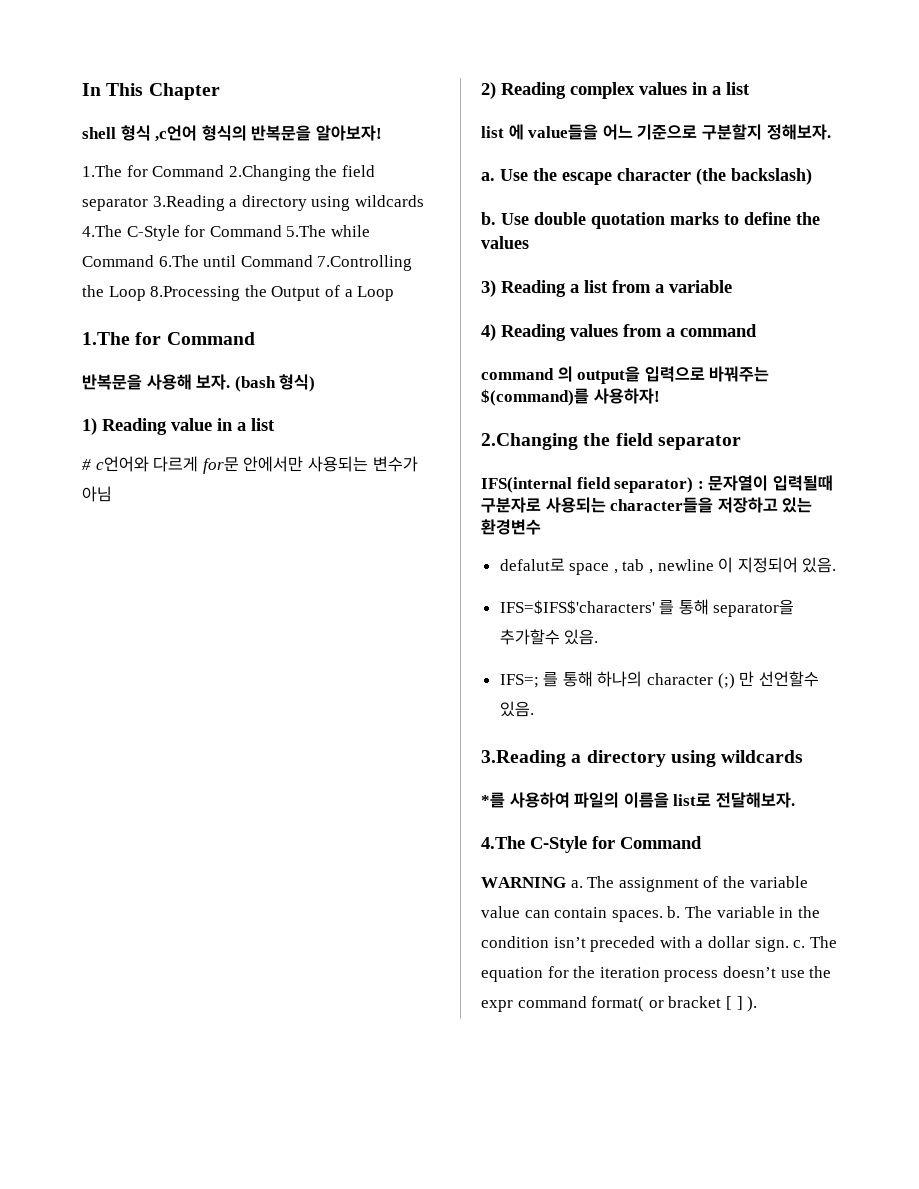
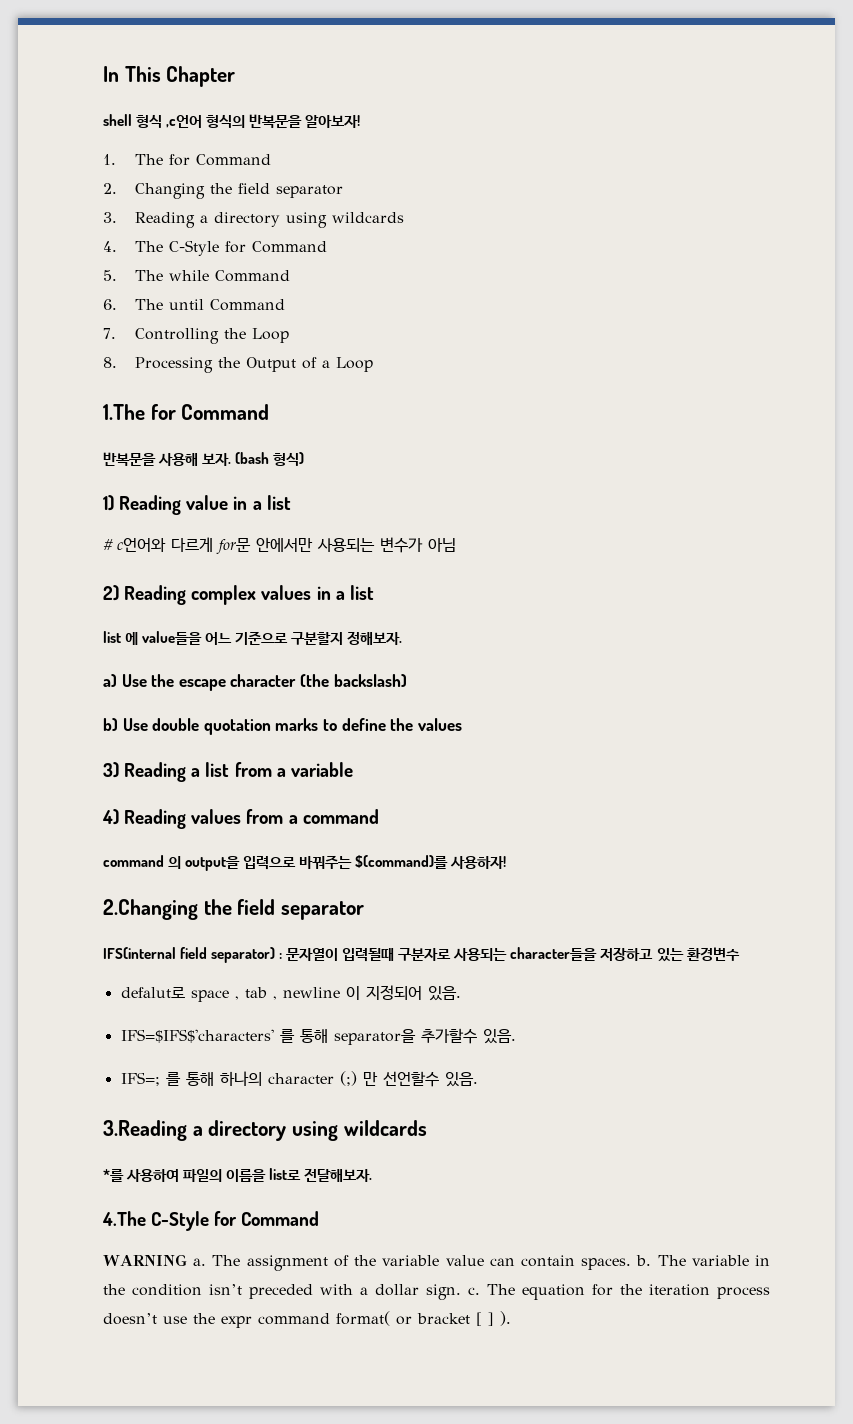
[82,165,375,181] [82,195,424,211] [82,225,327,241] 1.The for Command 2.Changing the field separator 3.Reading a directory using wildcards 4.The C-Style for Command 5.The -> [103,154,271,166] [103,183,343,199] [103,212,404,228] [103,240,327,256] [103,270,163,281] 1. The for Command // 2. Changing the field separator // 3. Reading a directory using wildcards // 4. The C-Style for Command // 5. The
[158,255,199,267] 6.The -> [103,299,163,310] // 6. The
[317,255,413,271] 7.Controlling -> [103,328,219,344] // 7. Controlling
[150,286,241,301] 8.Processing -> [103,357,213,373] // 8. Processing
[481,172,495,181] a. -> [103,674,117,687] a)
[481,212,496,225] b. -> [103,718,118,731] b)

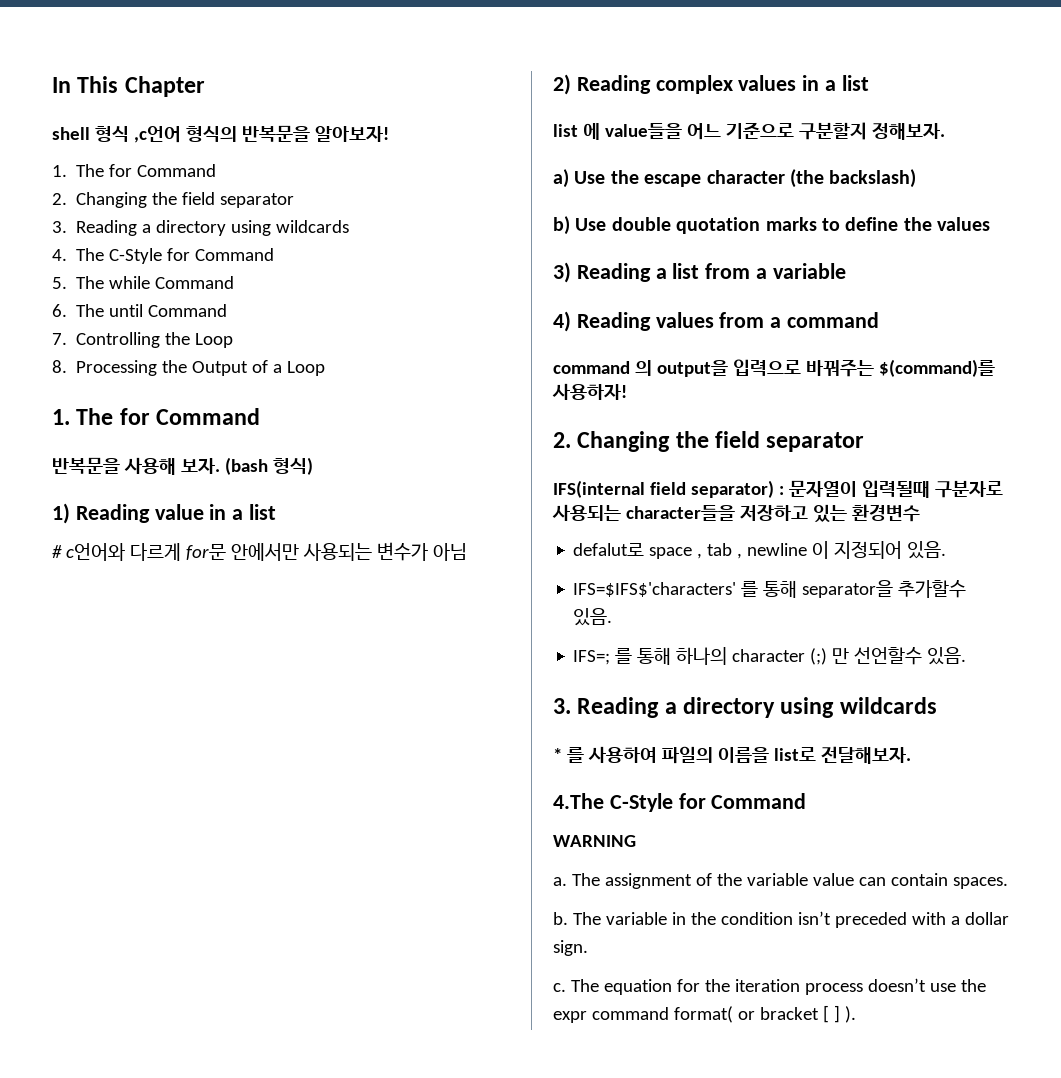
[103,404,145,420] 1.The -> [52,408,114,425] 1. The
[103,899,198,920] 2.Changing -> [553,431,671,452] 2. Changing
[103,1120,427,1141] [103,1169,124,1182] 3.Reading a directory using wildcards // *를 -> [553,697,937,718] [553,747,584,763] 3. Reading a directory using wildcards // * 를
(187, 1260) none -> (636, 841) //
(632, 1264) none -> (1008, 883) //
(461, 1292) none -> (588, 948) //

